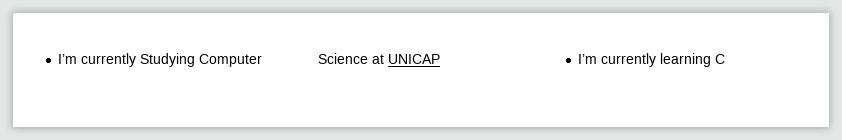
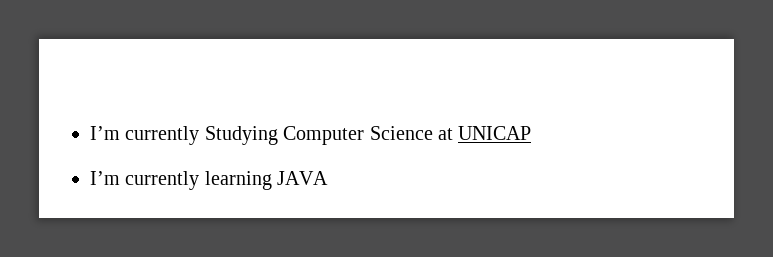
[715,54,726,64] C -> [277,171,329,185] JAVA

